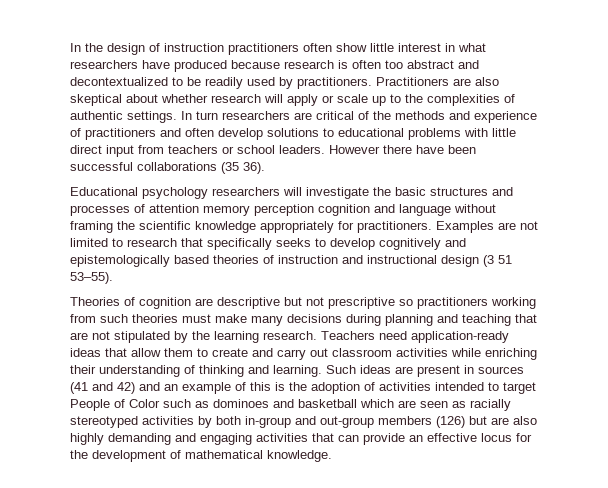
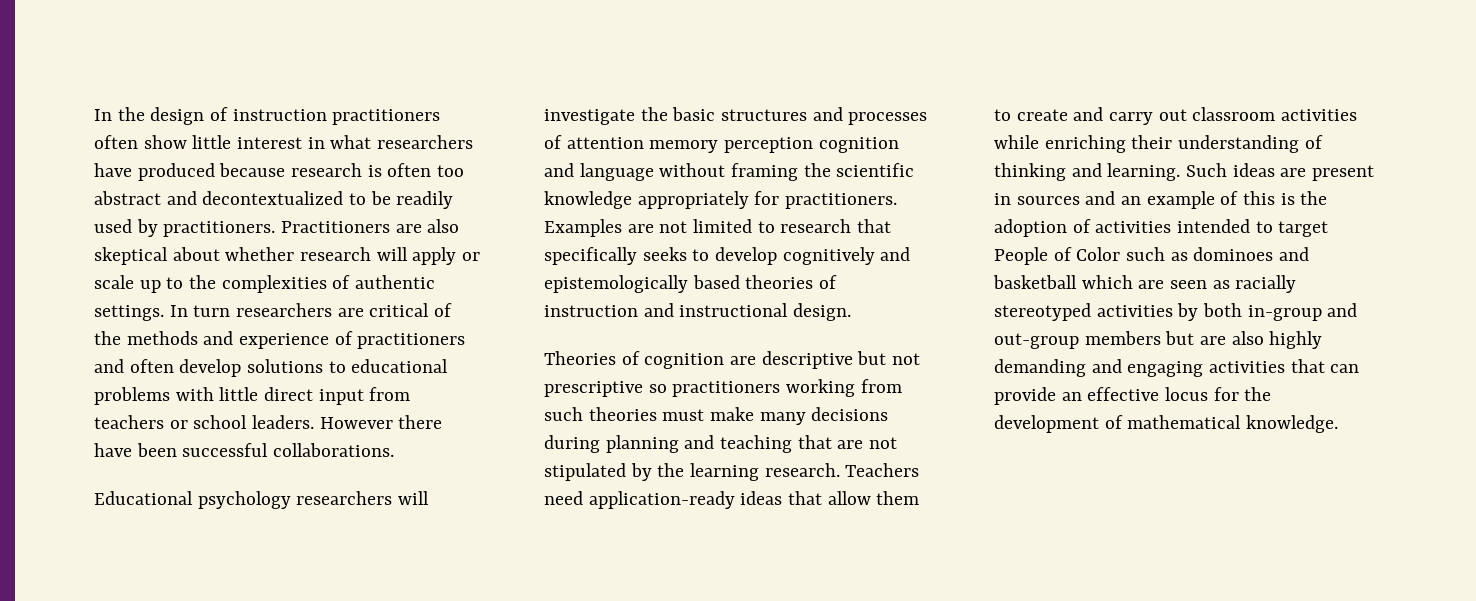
[137,162,265,174] collaborations (35 36). -> [273,443,395,457] collaborations.
[441,255,512,267] [70,272,113,284] design (3 51 53–55). -> [793,303,852,321] design.
[70,382,135,394] (41 and 42) -> (1080, 200) none
[436,416,465,428] (126) -> (1161, 338) none

